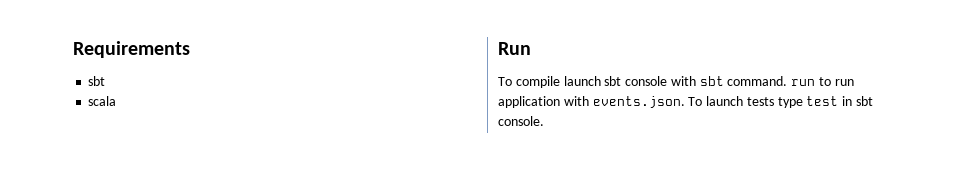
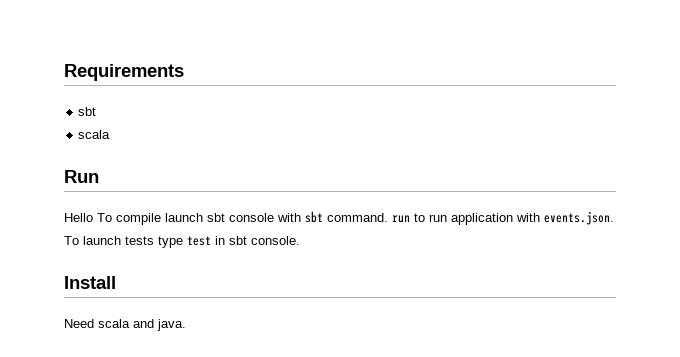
(531, 48) none -> [64,213,93,222] Hello
(544, 121) none -> [64,276,116,289] [64,319,186,331] // Install // Need scala and java.

